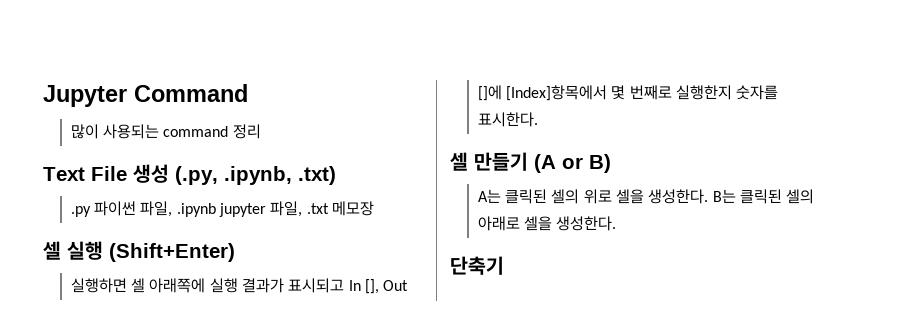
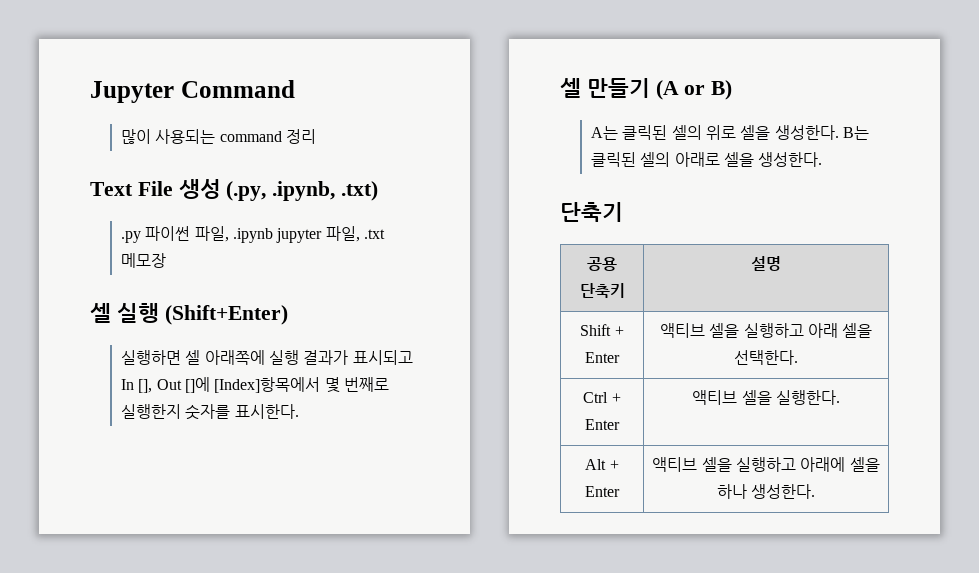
(504, 265) none -> [587,257,617,271] [579,283,625,298] [751,256,781,271] [580,324,624,336] [585,352,620,363] [659,323,873,338] [734,350,798,365] [583,392,621,403] [585,419,620,430] [692,390,840,405] [585,459,619,470] [585,486,620,497] [652,457,880,472] [716,484,816,499] // 공용 단축키 | 설명 // Shift + Enter | 액티브 셀을 실행하고 아래 셀을 선택한다. // Ctrl + Enter | 액티브 셀을 실행한다. // Alt + Enter | 액티브 셀을 실행하고 아래에 셀을 하나 생성한다.

